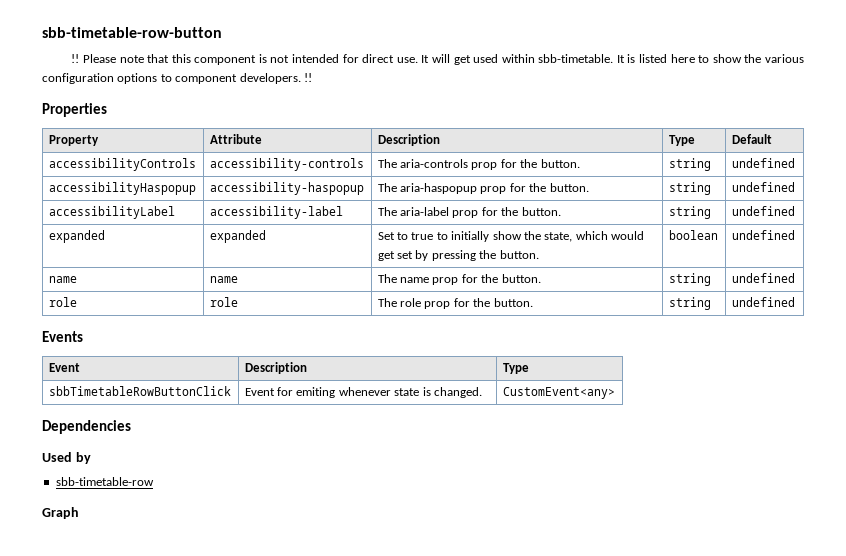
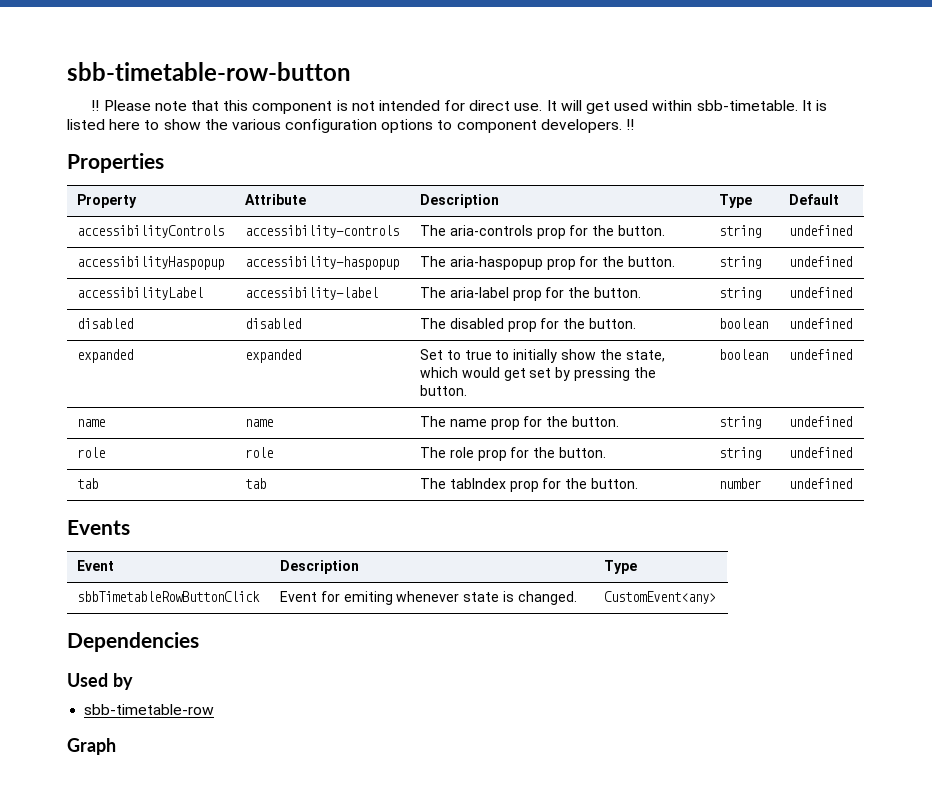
(795, 211) none -> [77,318,134,329] [245,318,302,329] [420,318,636,332] [719,318,769,329] [789,318,853,329] // disabled | disabled | The disabled prop for the button. | boolean | undefined
(795, 302) none -> [77,478,99,489] [245,478,267,489] [420,478,638,492] [719,478,762,489] [789,478,853,489] // tab | tab | The tabIndex prop for the button. | number | undefined

